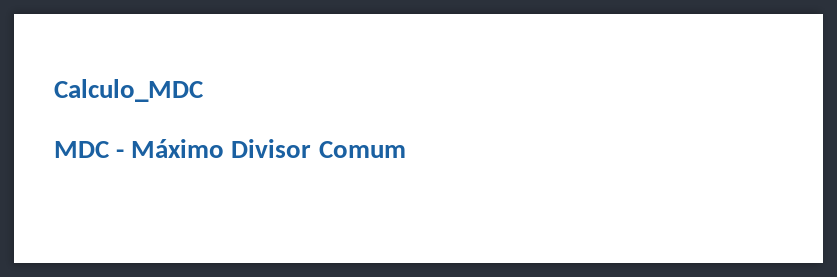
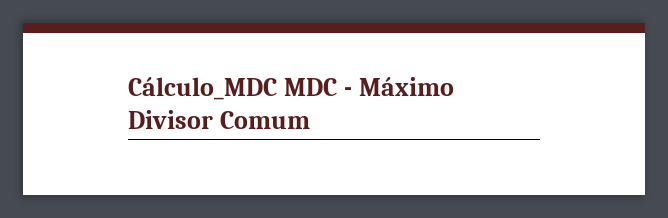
[54,79,204,102] Calculo_MDC // -> [128,77,277,100] Cálculo_MDC

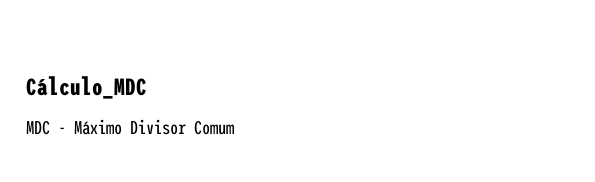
(277, 88) none -> (147, 87) //

